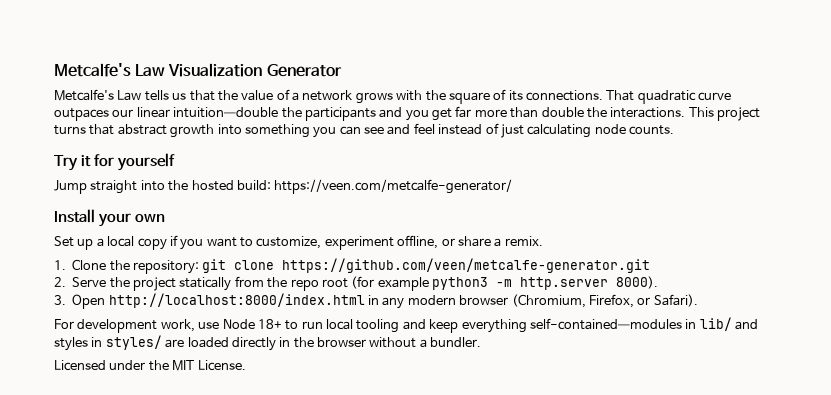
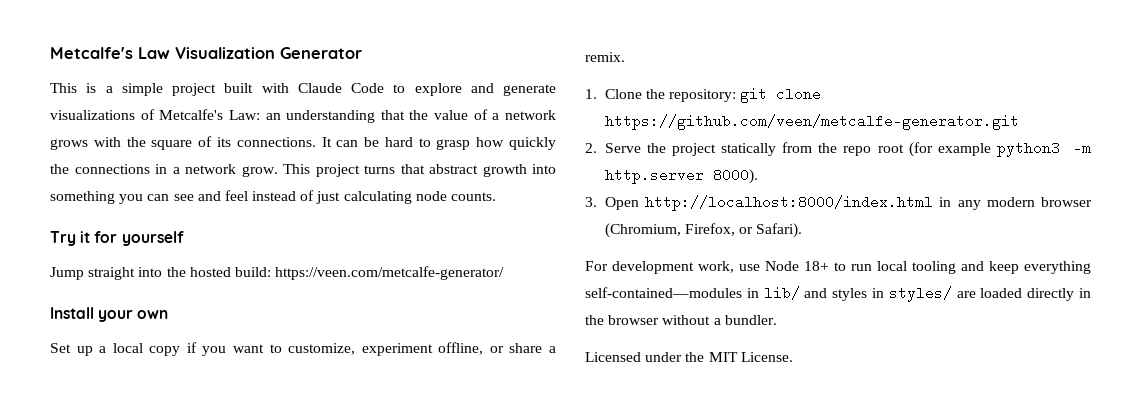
[54,89,187,101] Metcalfe's Law tells us -> [50,83,556,96] [50,109,376,123] This is a simple project built with Claude Code to explore and generate visualizations of Metcalfe's Law: an understanding
[606,90,732,104] [54,106,686,121] That quadratic curve outpaces our linear intuition—double the participants and you get far more than double the interactions. -> [321,137,556,150] [50,164,278,177] It can be hard to grasp how quickly the connections in a network grow.

